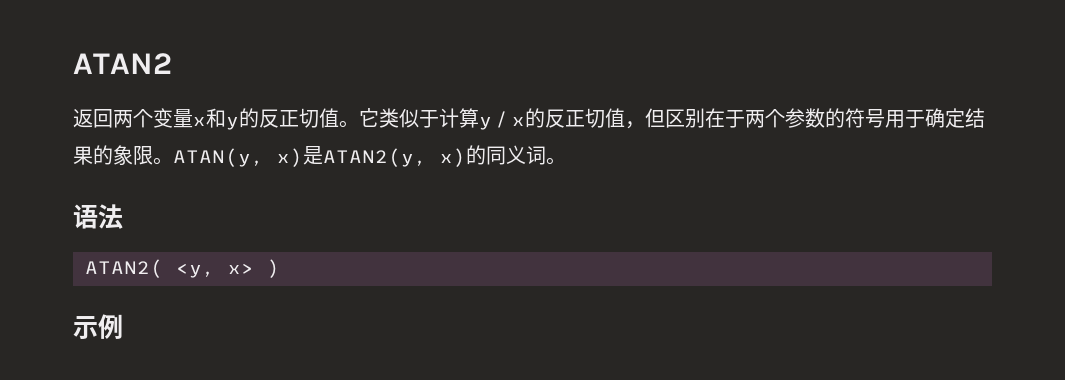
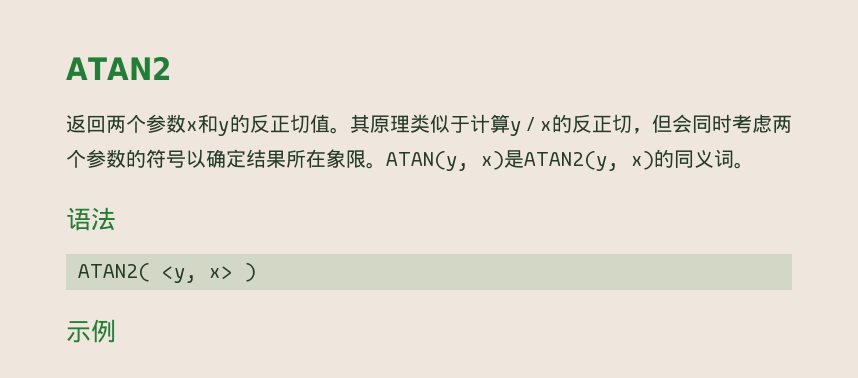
[153,108,193,128] 变量 -> [146,114,186,133] 参数
[359,108,379,127] 它 -> [350,114,410,133] 其原理
[604,108,745,129] 值，但区别在于 -> [631,114,772,134] ，但会同时考虑
[884,110,925,128] 用于 -> [186,149,206,168] 以
[93,145,113,165] 的 -> [286,149,326,168] 所在

